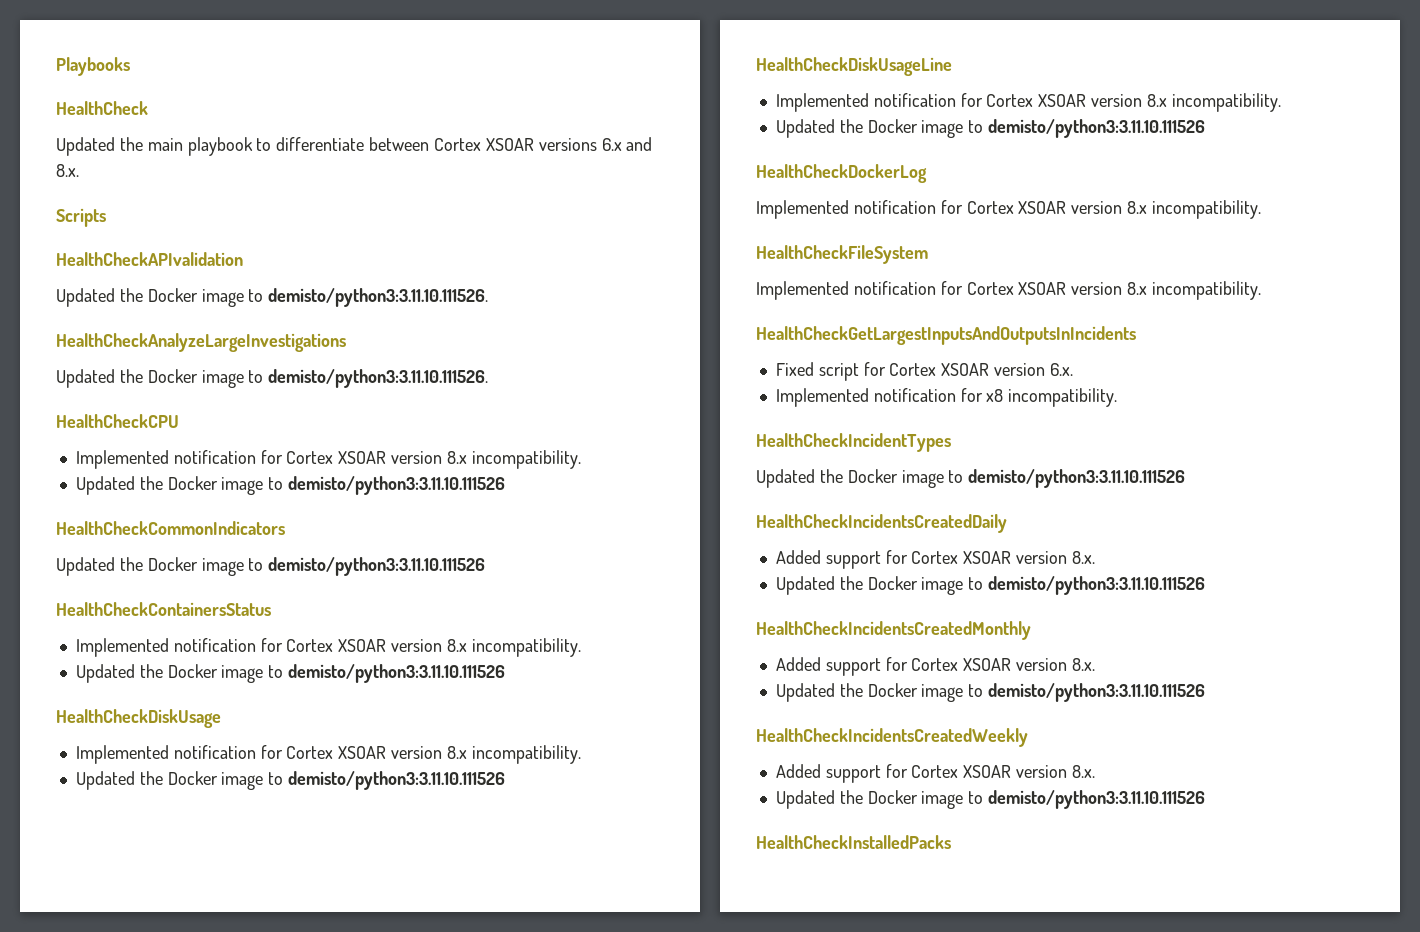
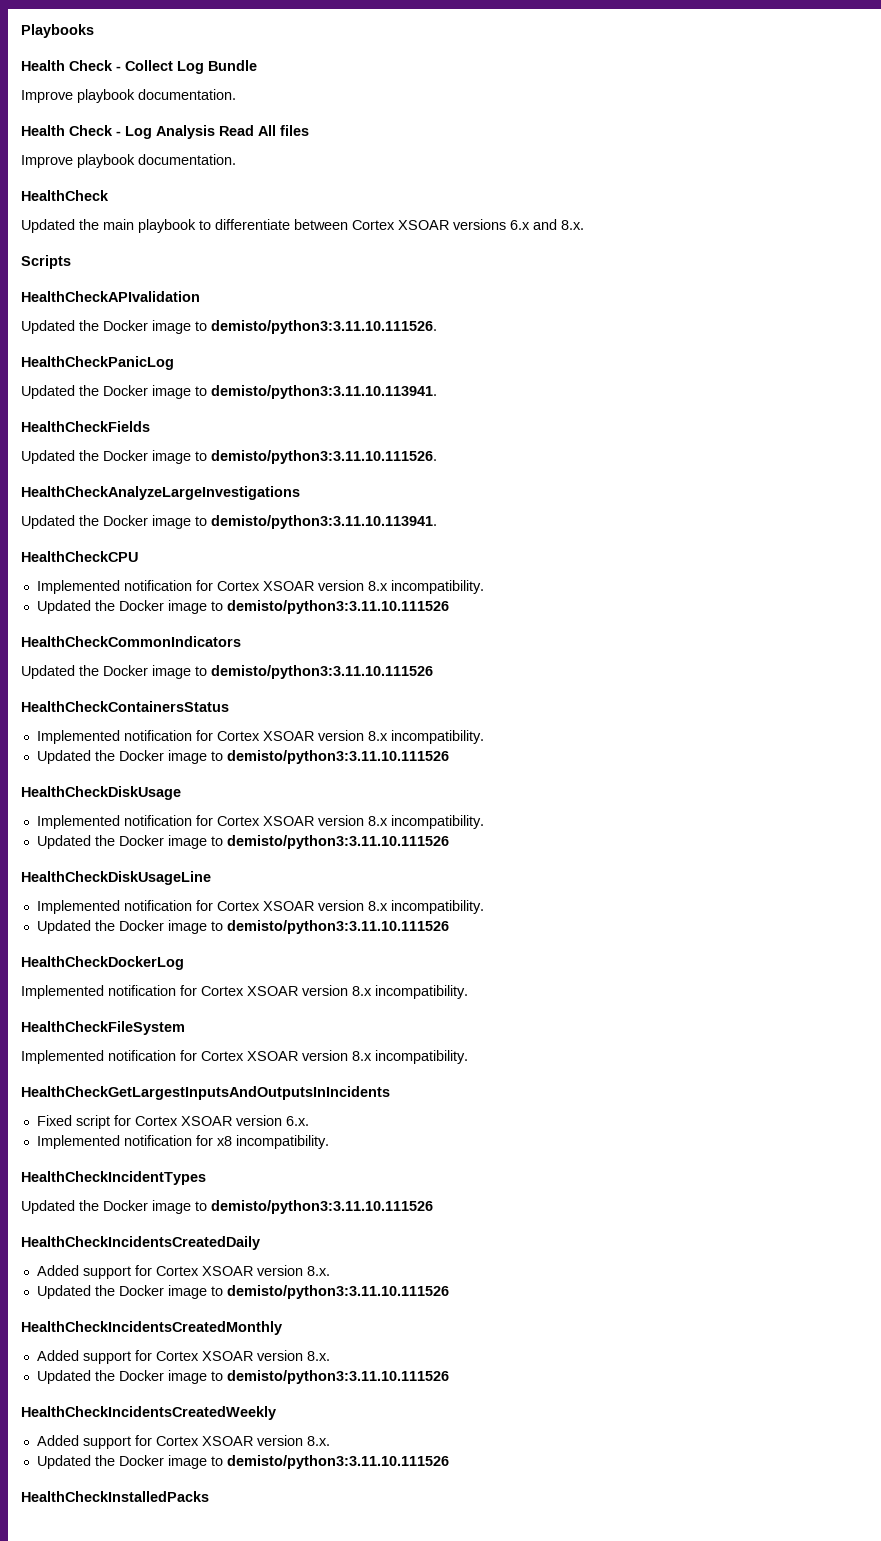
(130, 66) none -> [21,60,257,74] [21,89,236,103] [21,125,309,139] [21,154,236,168] // Health Check - Collect Log Bundle // Improve playbook documentation. // Health Check - Log Analysis Read All files // Improve playbook documentation.
(489, 297) none -> [21,356,174,370] [21,385,437,399] [21,421,150,432] [21,450,437,464] // HealthCheckPanicLog // Updated the Docker image to demisto/python3:3.11.10.113941. // HealthCheckFields // Updated the Docker image to demisto/python3:3.11.10.111526.
[268,369,489,388] demisto/python3:3.11.10.111526. -> [211,515,437,529] demisto/python3:3.11.10.113941.

